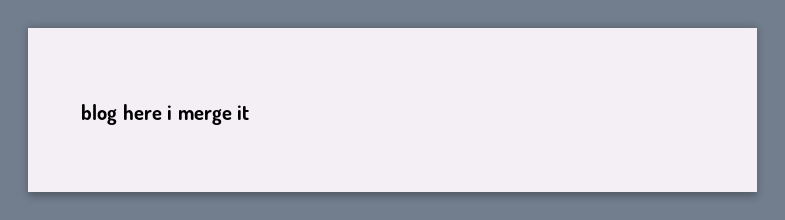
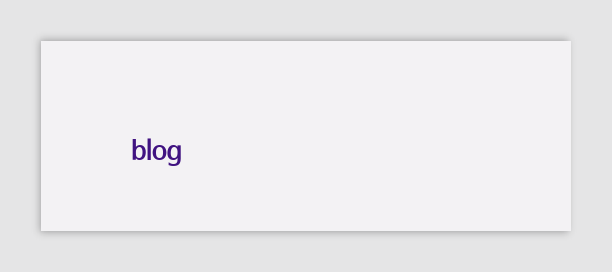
[122,104,250,125] here i merge it -> (182, 152) none

